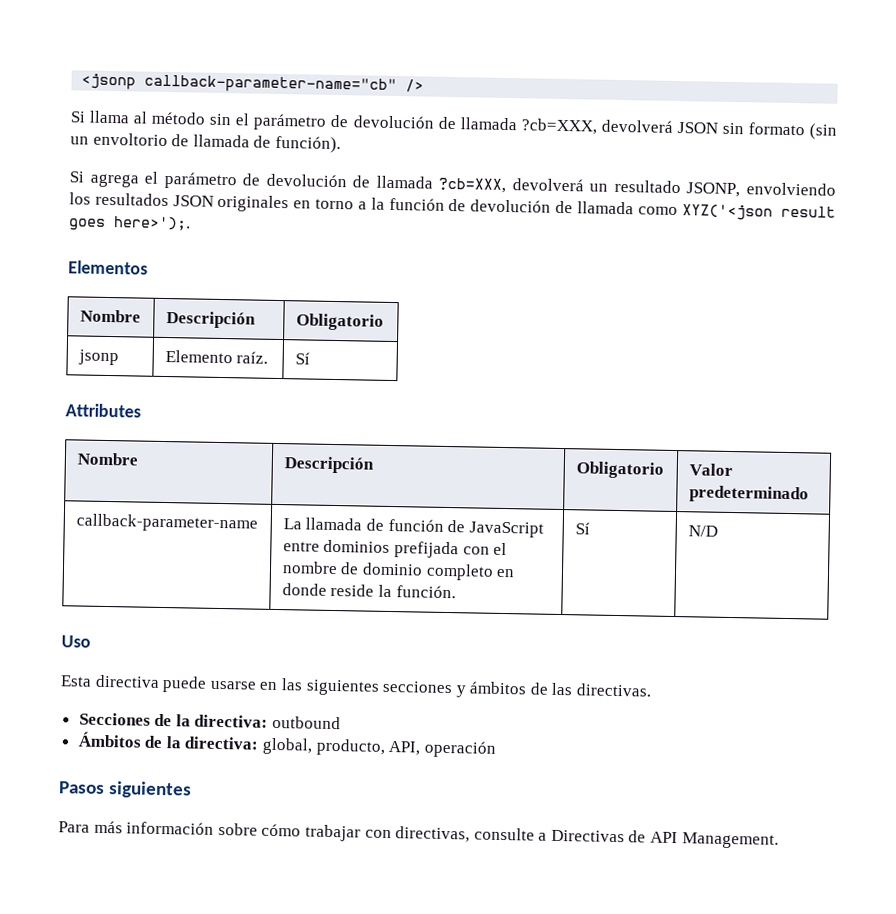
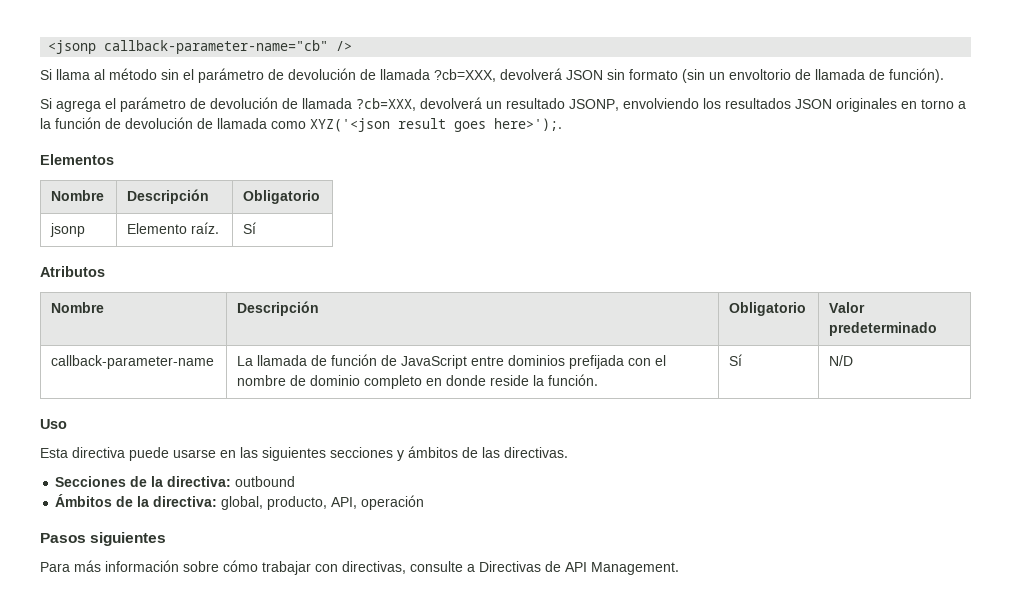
[65,403,141,418] Attributes -> [40,266,105,277] Atributos

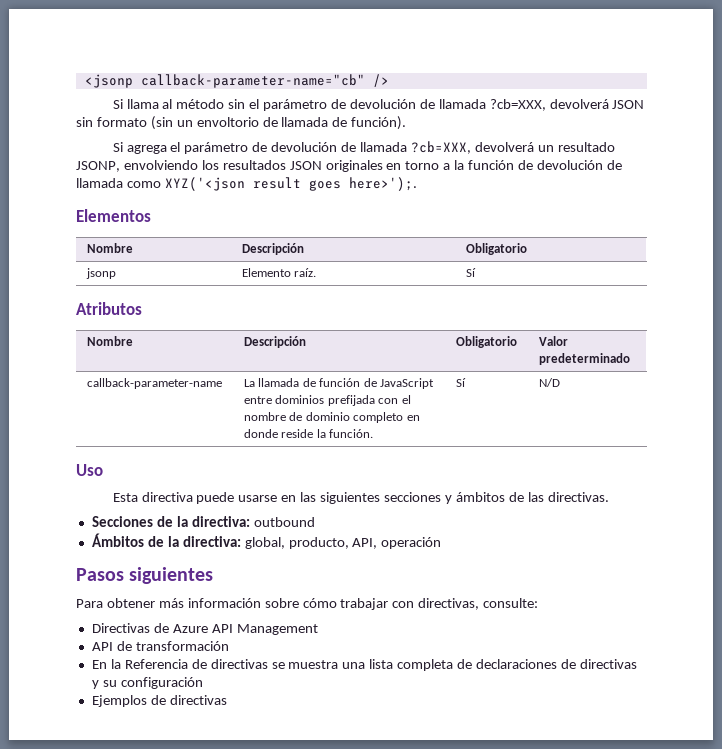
(70, 567) none -> [106,598,155,608] obtener
[410,561,679,575] consulte a Directivas de API Management. -> [483,598,539,608] [91,623,318,635] [91,641,229,651] [91,659,637,671] [91,677,203,689] [91,695,227,707] consulte: // Directivas de Azure API Management // API de transformación // En la Referencia de directivas se muestra una lista completa de declaraciones de directivas y su configuración // Ejemplos de directivas

